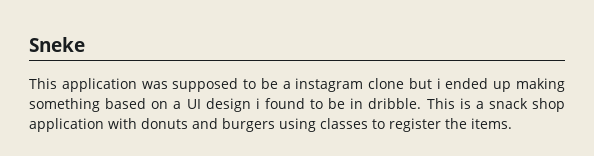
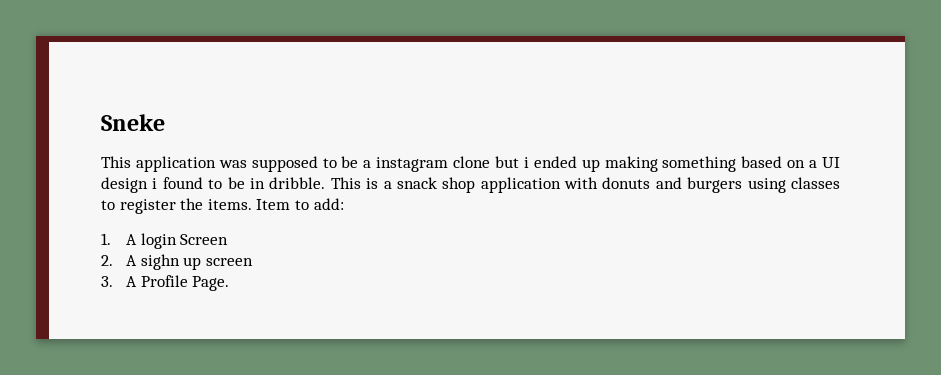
(512, 123) none -> [256,198,344,210] [101,233,229,249] [101,254,253,270] [101,275,230,291] Item to add: // 1. A login Screen // 2. A sighn up screen // 3. A Profile Page.

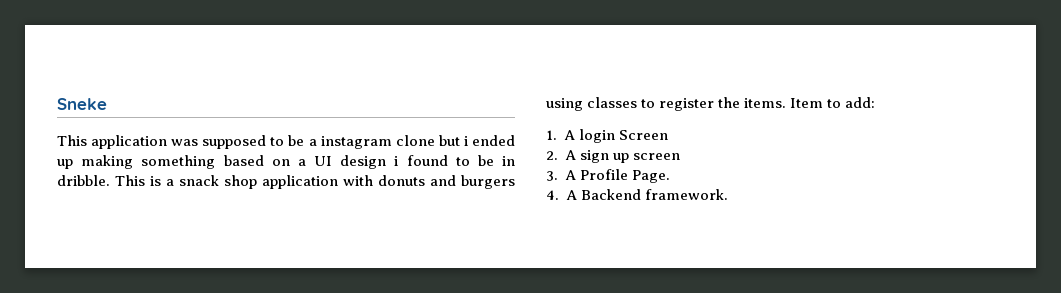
[140,254,180,270] sighn -> [579,150,609,163] sign
(230, 283) none -> [546,189,728,200] // 4. A Backend framework.

